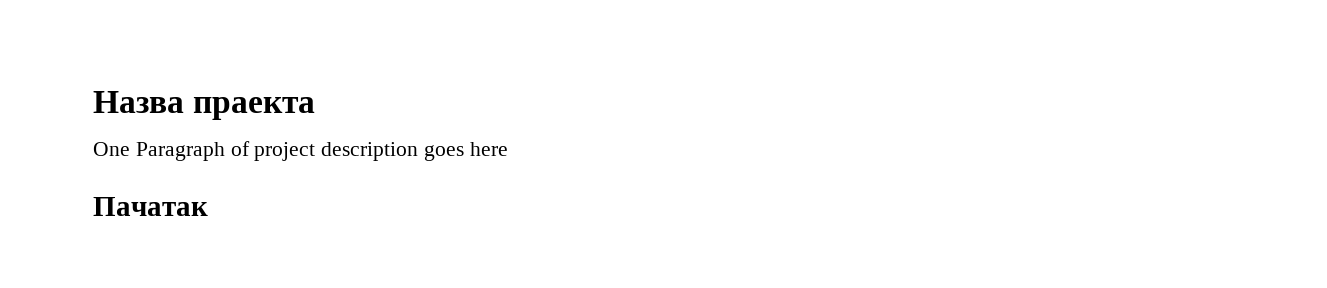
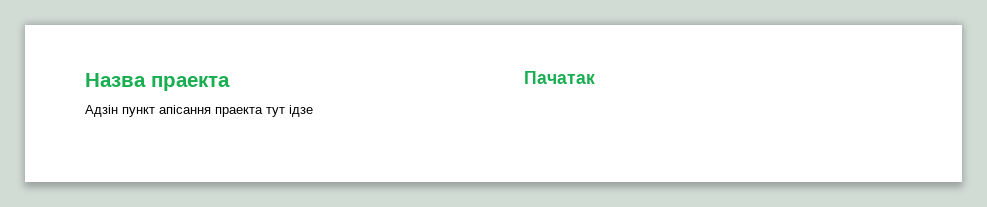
[93,141,508,161] One Paragraph of project description goes here -> [85,105,313,117] Адзін пункт апісання праекта тут ідзе

